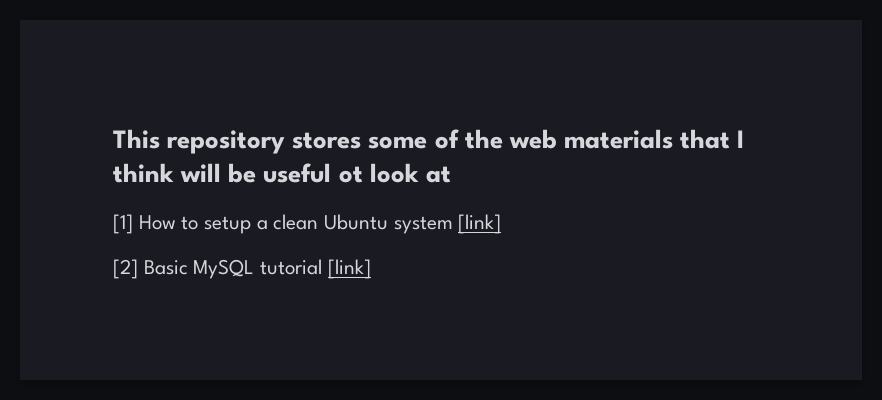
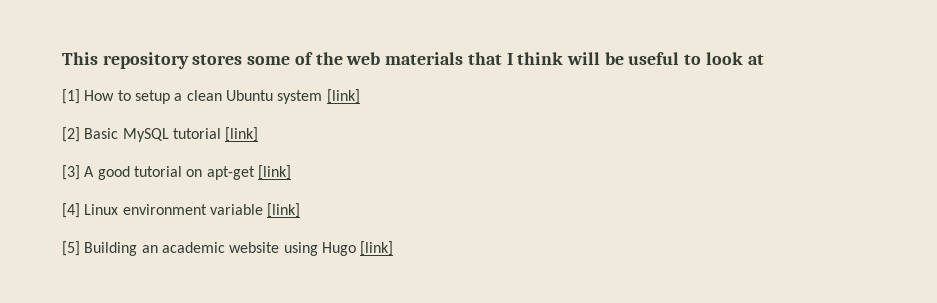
[338,166,363,183] ot -> [684,54,702,65] to
(371, 269) none -> [62,165,291,180] [62,203,301,218] [62,241,394,256] // [3] A good tutorial on apt-get [link] // [4] Linux environment variable [link] // [5] Building an academic website using Hugo [link]

